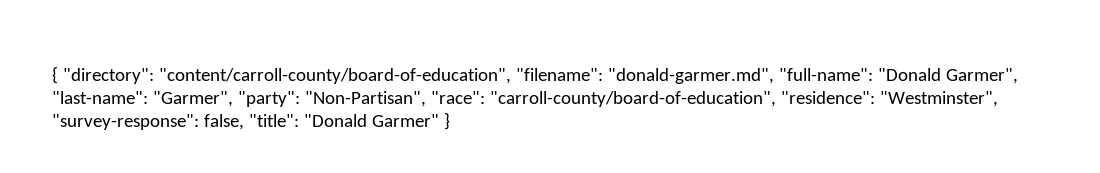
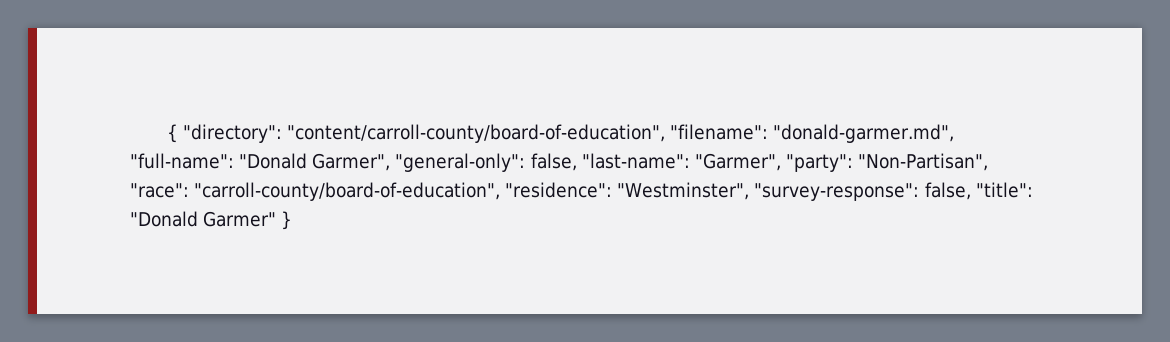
(1018, 76) none -> [395,153,577,172] "general-only": false,

